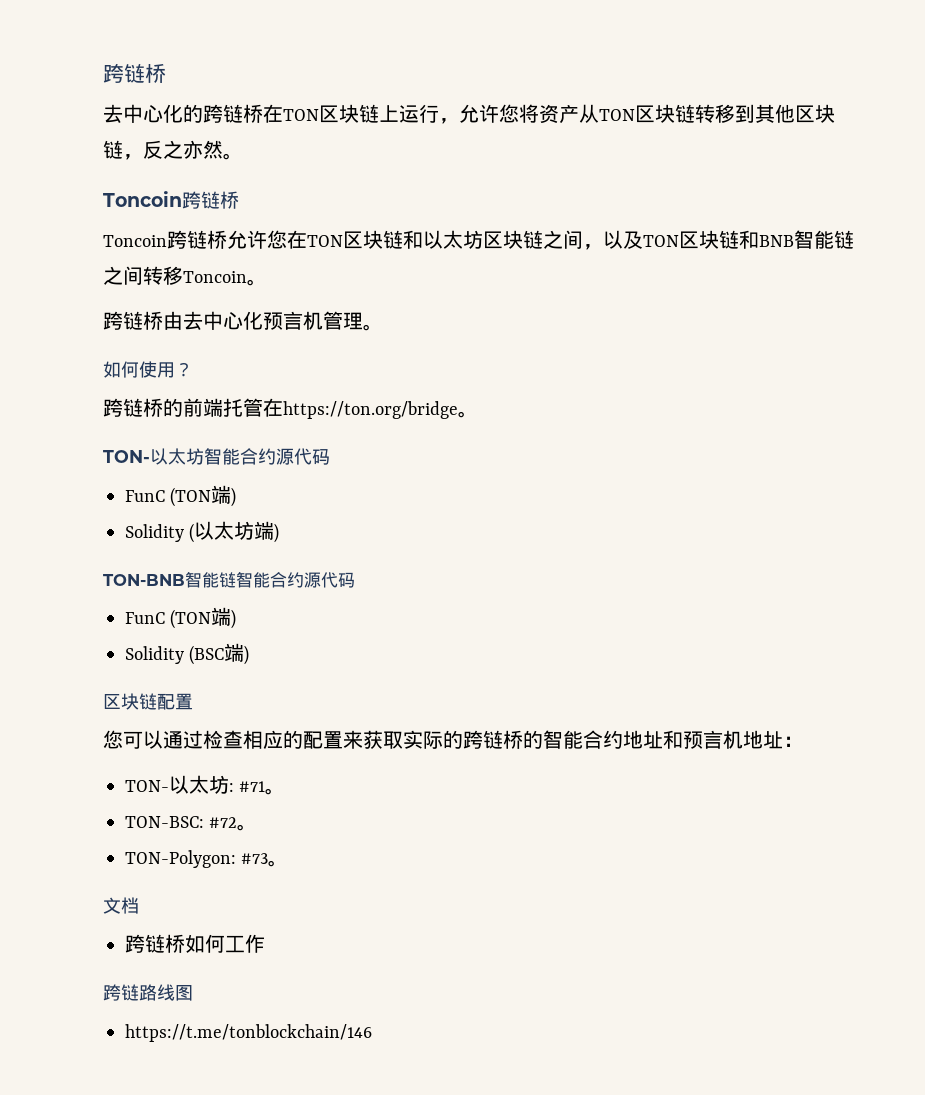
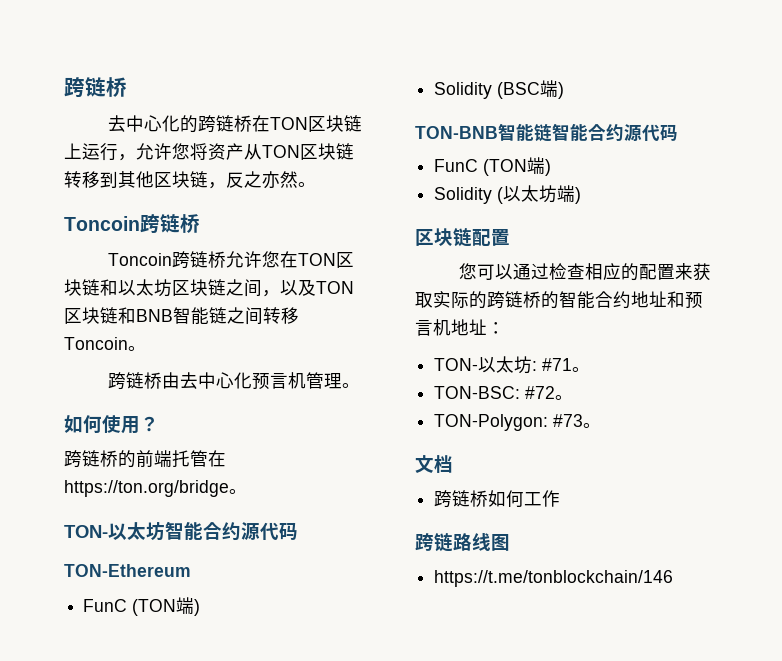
[125,485,237,507] [125,521,255,543] // FunC (TON端) // Solidity (以太坊 -> [64,564,191,577] [83,597,201,616] [434,82,541,99] // TON-Ethereum // FunC (TON端) // Solidity (BSC
[189,645,225,665] (BSC -> [497,185,558,204] (以太坊

